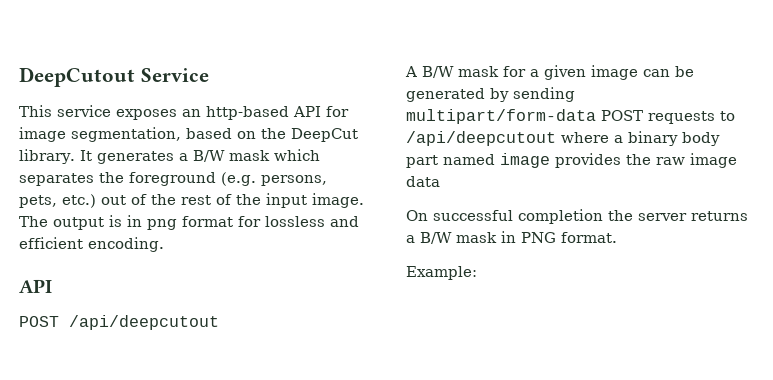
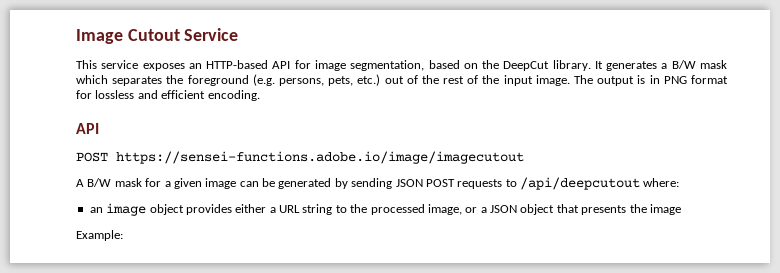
[19,67,135,87] DeepCutout -> [76,29,180,44] Image Cutout
[206,106,289,120] http-based -> [206,60,269,69] HTTP-based
[147,219,177,230] png -> [663,76,687,84] PNG
[69,315,219,330] /api/deepcutout -> [116,151,524,164] https://sensei-functions.adobe.io/image/imagecutout
[406,109,596,124] multipart/form-data -> [395,179,423,187] JSON
[561,131,720,146] [406,153,737,168] [406,176,440,187] [406,209,748,224] [406,231,617,244] where a binary body part named image provides the raw image data // On successful completion the server returns a B/W mask in PNG format. -> [643,178,680,187] [89,203,681,216] where: // an image object provides either a URL string to the processed image, or a JSON object that presents the image

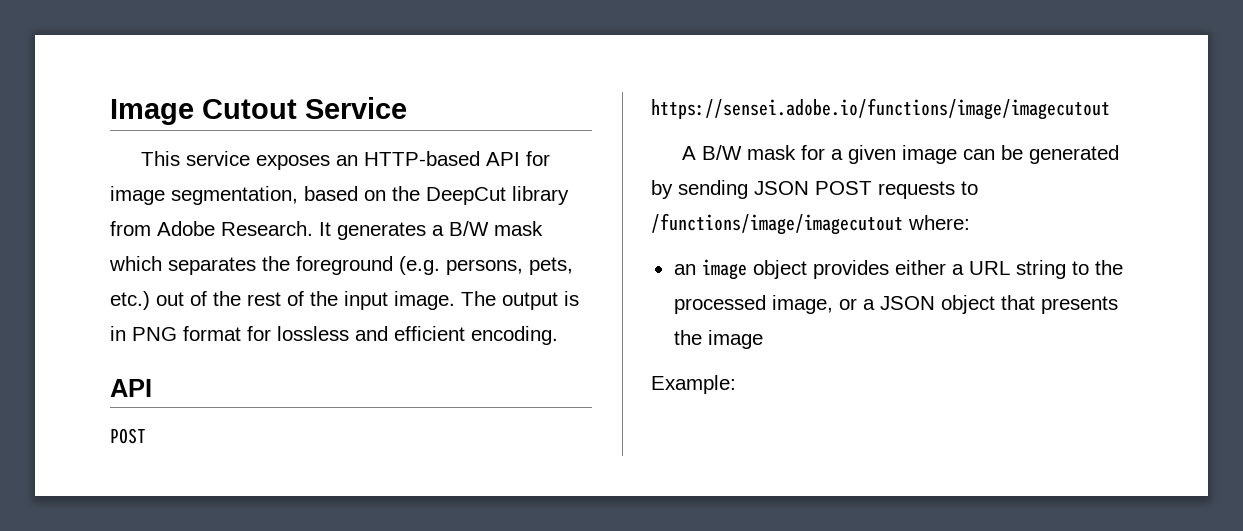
[552,60,591,71] library. -> [512,186,569,205] [110,221,313,236] library from Adobe Research.
[116,151,524,164] https://sensei-functions.adobe.io/image/imagecutout -> [651,98,1110,120] https://sensei.adobe.io/functions/image/imagecutout
[520,177,640,190] /api/deepcutout -> [651,213,903,235] /functions/image/imagecutout

